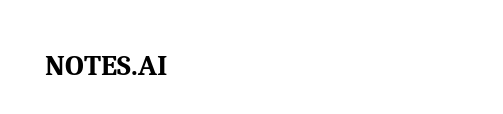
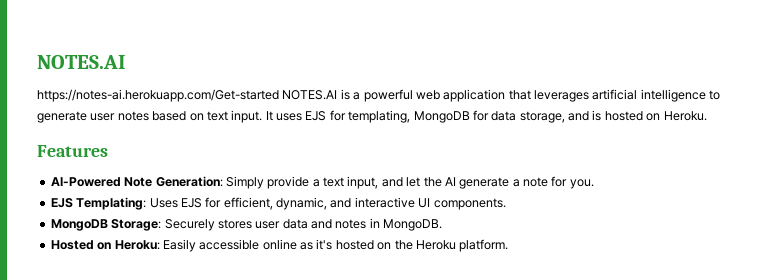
[45,56,167,75] NOTES.AI -> [37,55,126,69] [37,89,721,102] [37,110,707,123] [37,145,108,157] [50,176,594,189] [50,197,506,210] [50,218,443,231] [50,239,509,252] NOTES.AI // https://notes-ai.herokuapp.com/Get-started NOTES.AI is a powerful web application that leverages artificial intelligence to generate user notes based on text input. It uses EJS for templating, MongoDB for data storage, and is hosted on Heroku. // Features // AI-Powered Note Generation: Simply provide a text input, and let the AI generate a note for you. // EJS Templating: Uses EJS for efficient, dynamic, and interactive UI components. // MongoDB Storage: Securely stores user data and notes in MongoDB. // Hosted on Heroku: Easily accessible online as it's hosted on the Heroku platform.

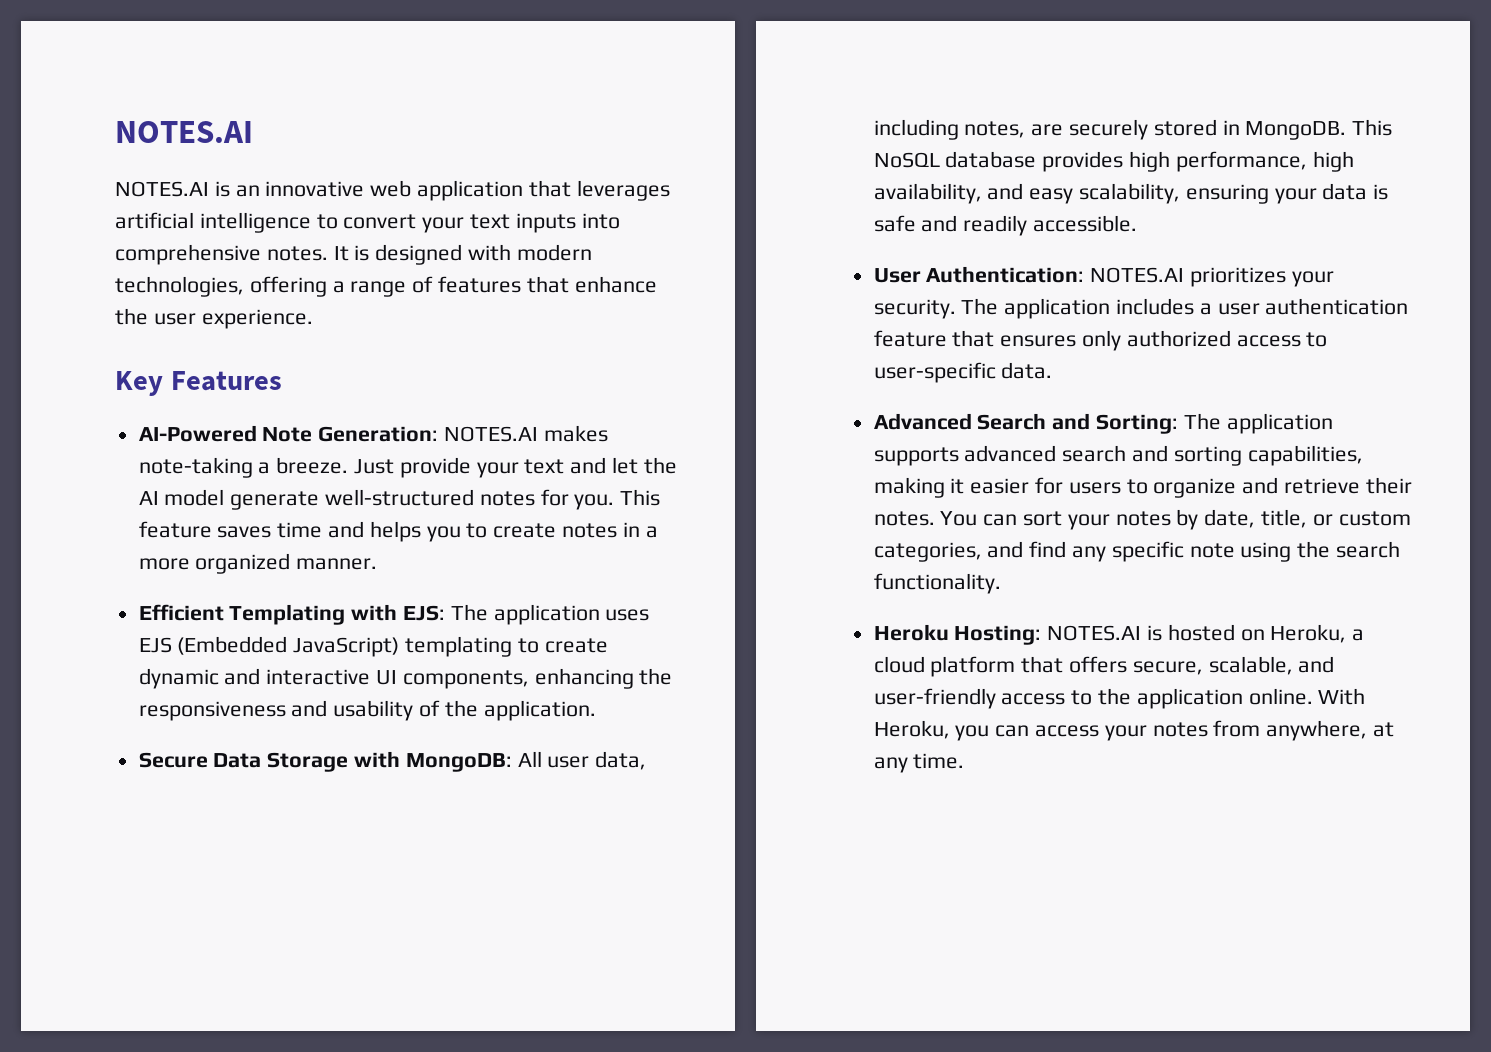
[37,89,413,102] https://notes-ai.herokuapp.com/Get-started NOTES.AI is a powerful -> [115,181,365,197] NOTES.AI is an innovative
[37,110,707,123] [37,145,108,157] [50,176,594,189] [50,197,506,210] [50,218,443,231] [50,239,509,252] generate user notes based on text input. It uses EJS for templating, MongoDB for data storage, and is hosted on Heroku. // Features // AI-Powered Note Generation: Simply provide a text input, and let the AI generate a note for you. // EJS Templating: Uses EJS for efficient, dynamic, and interactive UI components. // MongoDB Storage: Securely stores user data and notes in MongoDB. // Hosted on Heroku: Easily accessible online as it's hosted on the Heroku platform. -> [343,213,620,233] [115,244,592,265] [115,276,657,297] [115,308,313,329] [115,371,282,396] [138,425,608,442] [138,457,677,478] [138,489,661,510] [138,521,658,542] [138,553,378,574] [138,604,650,625] [138,636,608,657] [138,668,673,689] [138,700,596,721] [138,751,647,772] [873,119,1393,140] [873,151,1354,172] [873,183,1389,204] [873,215,1138,236] [873,266,1334,287] [873,298,1409,319] [873,330,1328,351] [873,362,1053,383] [873,413,1333,434] [873,445,1363,466] [873,477,1412,498] [873,509,1411,530] [873,541,1401,562] [873,573,1001,594] [873,624,1365,645] [873,656,1335,677] [873,688,1366,709] [873,720,1395,741] [873,753,965,773] convert your text inputs into comprehensive notes. It is designed with modern technologies, offering a range of features that enhance the user experience. // Key Features // AI-Powered Note Generation: NOTES.AI makes note-taking a breeze. Just provide your text and let the AI model generate well-structured notes for you. This feature saves time and helps you to create notes in a more organized manner. // Efficient Templating with EJS: The application uses EJS (Embedded JavaScript) templating to create dynamic and interactive UI components, enhancing the responsiveness and usability of the application. // Secure Data Storage with MongoDB: All user data, including notes, are securely stored in MongoDB. This NoSQL database provides high performance, high availability, and easy scalability, ensuring your data is safe and readily accessible. // User Authentication: NOTES.AI prioritizes your security. The application includes a user authentication feature that ensures only authorized access to user-specific data. // Advanced Search and Sorting: The application supports advanced search and sorting capabilities, making it easier for users to organize and retrieve their notes. You can sort your notes by date, title, or custom categories, and find any specific note using the search functionality. // Heroku Hosting: NOTES.AI is hosted on Heroku, a cloud platform that offers secure, scalable, and user-friendly access to the application online. With Heroku, you can access your notes from anywhere, at any time.

